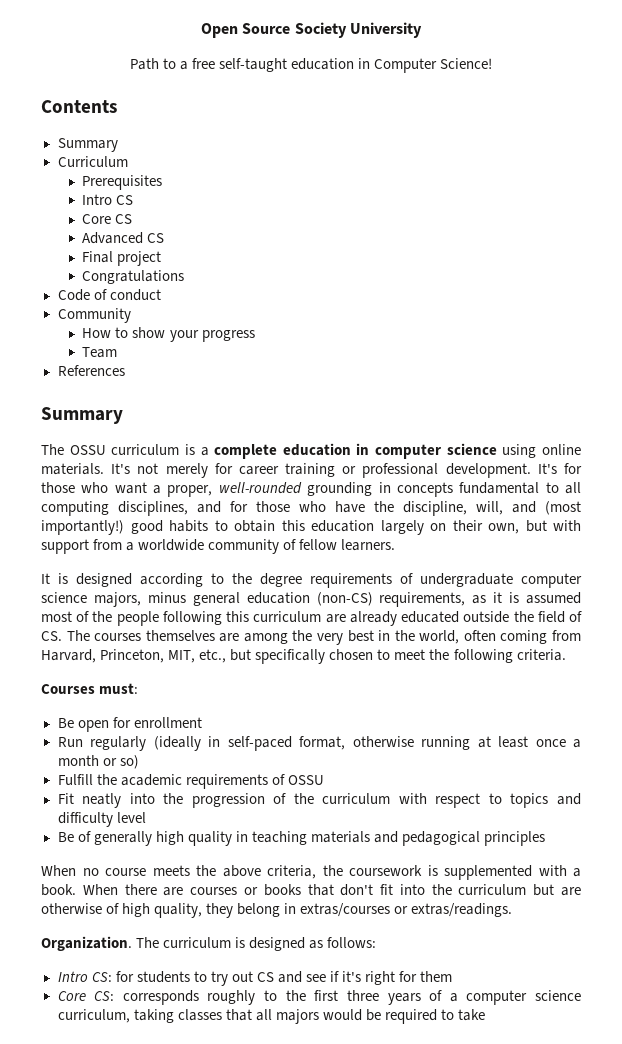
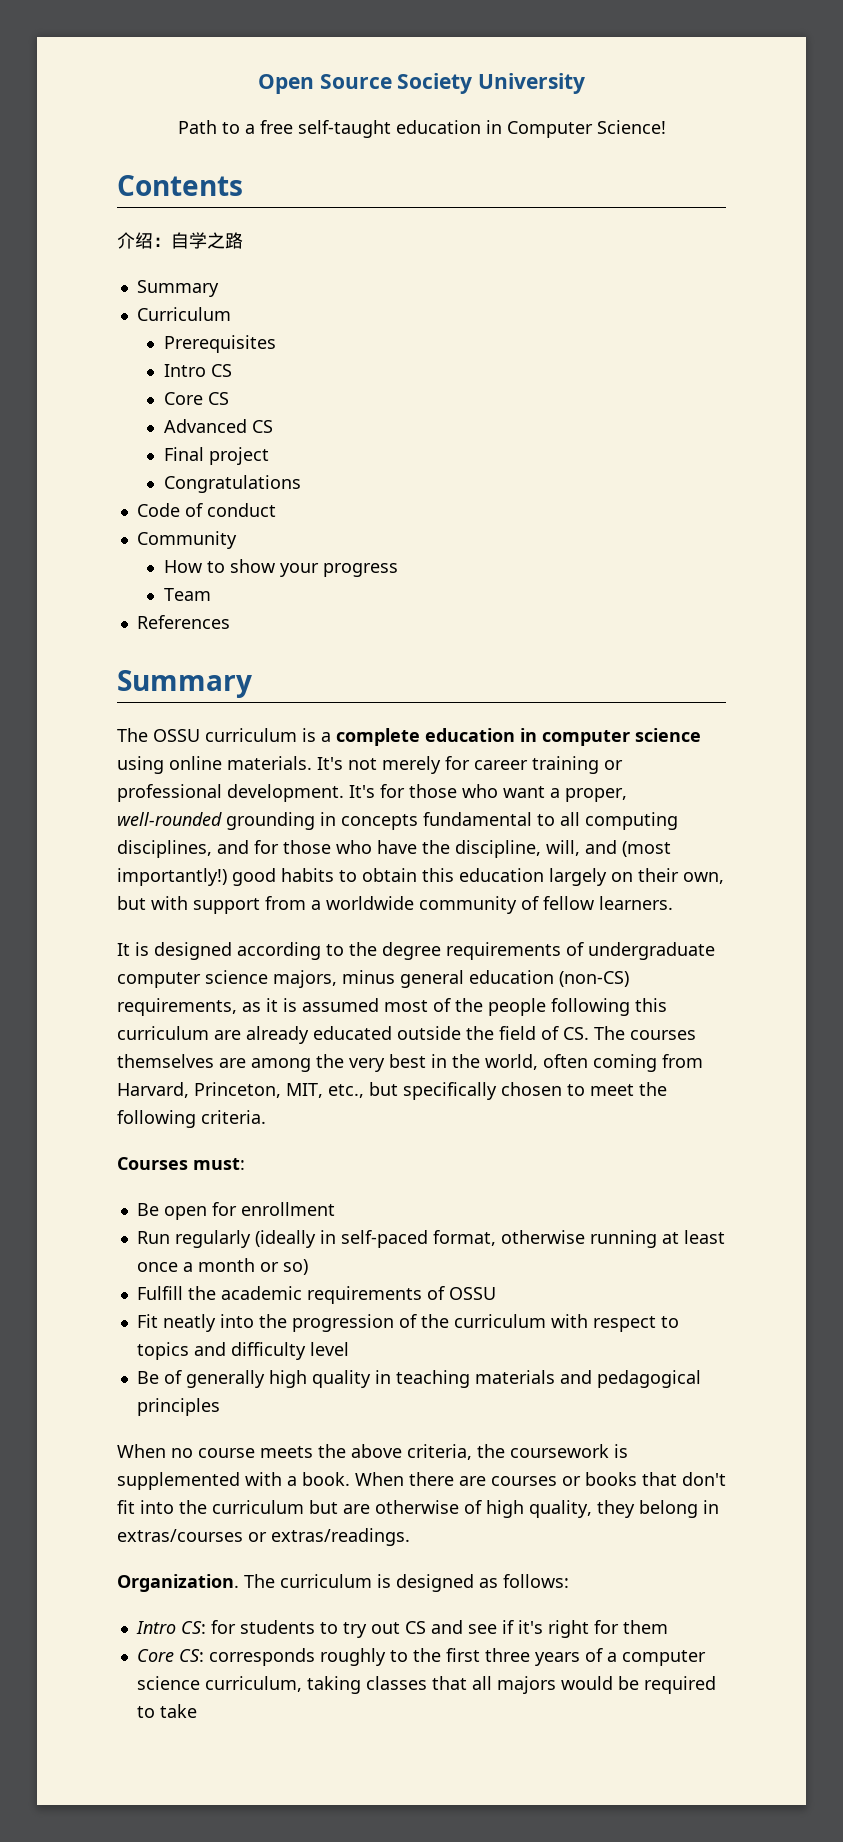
(117, 106) none -> [117,232,243,249] // 介绍：自学之路

